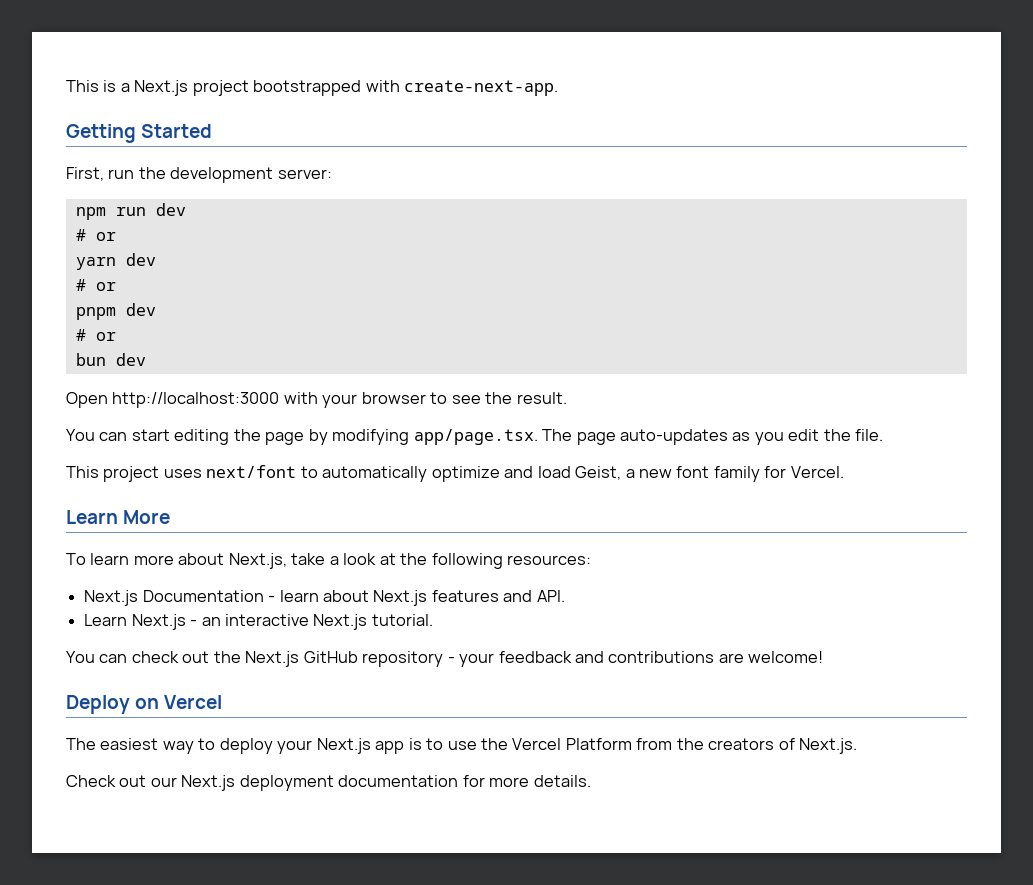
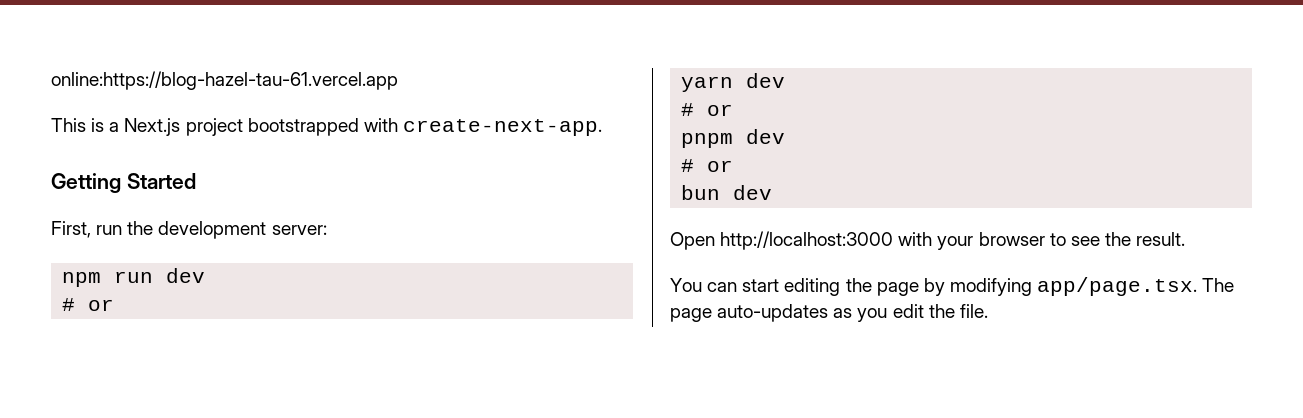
(66, 86) none -> [51,71,398,90] online:https://blog-hazel-tau-61.vercel.app //
[66,465,844,482] [66,510,171,524] [66,553,592,569] [84,590,565,606] [84,614,433,630] [66,651,824,667] [66,695,223,714] [66,738,858,754] [66,775,591,791] // This project uses next/font to automatically optimize and load Geist, a new font family for Vercel. // Learn More // To learn more about Next.js, take a look at the following resources: // Next.js Documentation - learn about Next.js features and API. // Learn Next.js - an interactive Next.js tutorial. // You can check out the Next.js GitHub repository - your feedback and contributions are welcome! // Deploy on Vercel // The easiest way to deploy your Next.js app is to use the Vercel Platform from the creators of Next.js. // Check out our Next.js deployment documentation for more details. -> (988, 311) none

